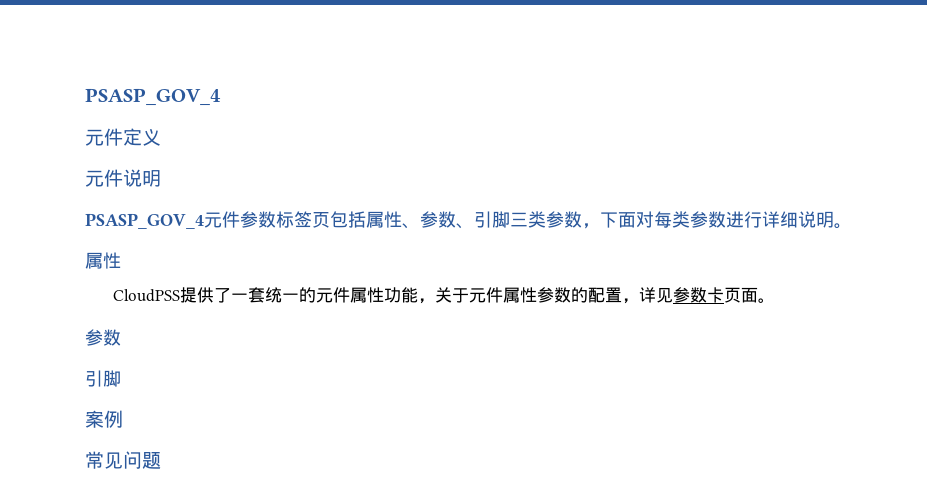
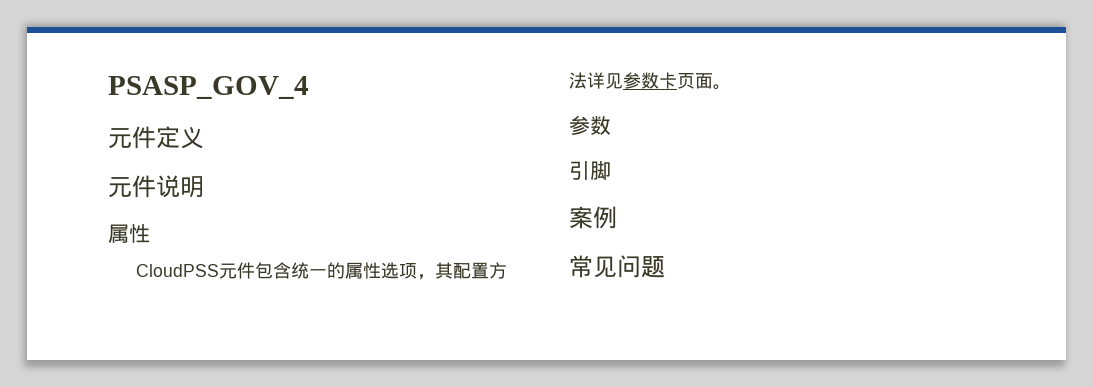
[85,211,852,229] [85,252,121,269] [113,287,640,304] PSASP_GOV_4元件参数标签页包括属性、参数、引脚三类参数，下面对每类参数进行详细说明。 // 属性 // CloudPSS提供了一套统一的元件属性功能，关于元件属性参数的配置， -> [108,224,150,243] [135,262,507,280] [569,72,587,89] 属性 // CloudPSS元件包含统一的属性选项，其配置方法

